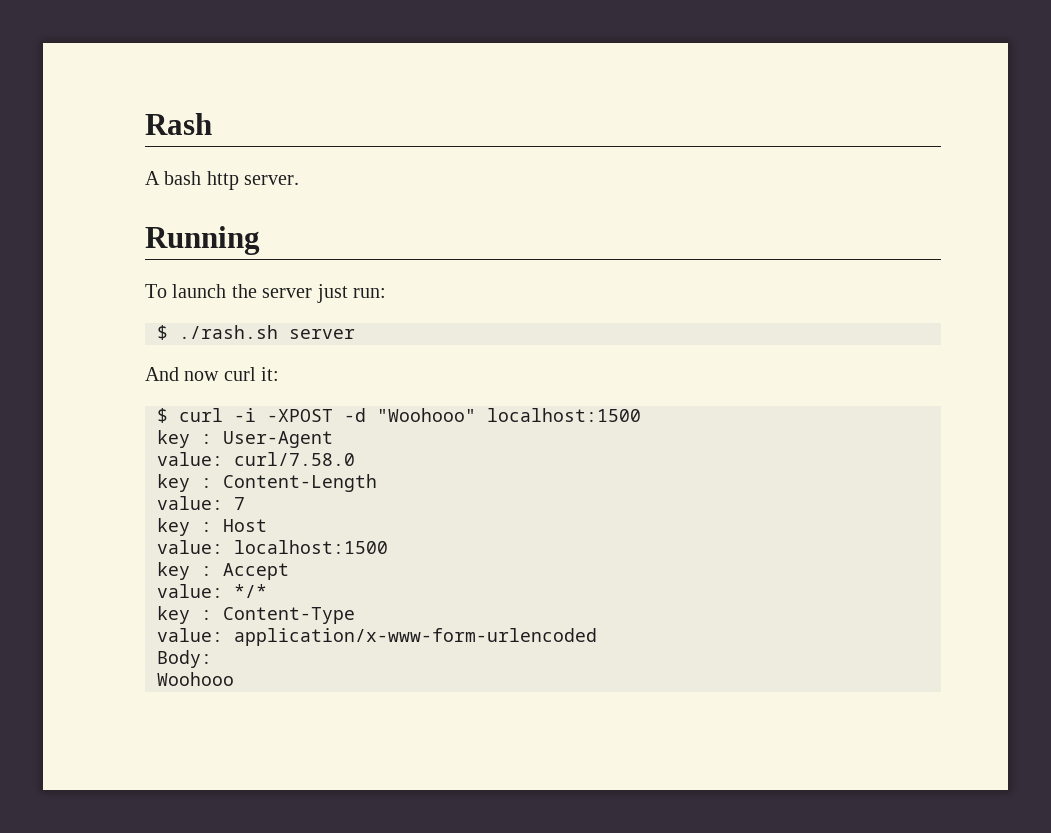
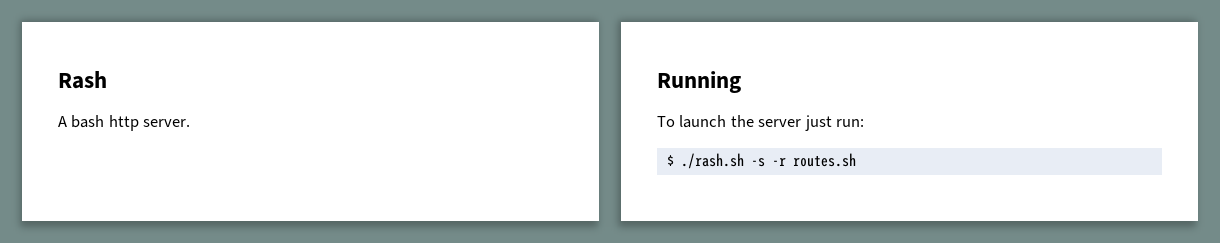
[289,329,355,339] [145,367,280,381] [157,408,641,423] [157,430,333,448] [157,452,355,466] [157,474,377,492] [157,496,245,510] [157,518,267,536] [157,540,388,554] [157,562,289,580] [157,584,267,598] [157,606,355,624] [157,628,597,646] [157,650,212,668] [157,672,234,686] server // And now curl it: // $ curl -i -XPOST -d "Woohooo" localhost:1500 // key : User-Agent // value: curl/7.58.0 // key : Content-Length // value: 7 // key : Host // value: localhost:1500 // key : Accept // value: */* // key : Content-Type // value: application/x-www-form-urlencoded // Body: // Woohooo -> [750,153,856,167] -s -r routes.sh

